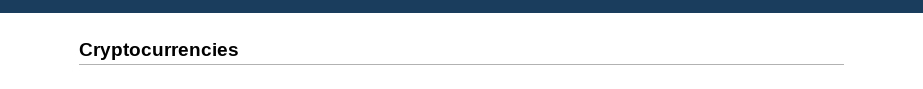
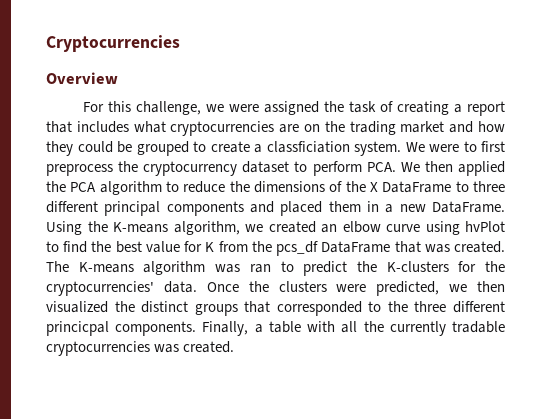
(239, 51) none -> [46,72,118,84] [83,101,505,116] [46,121,506,136] [46,141,505,156] [46,161,505,176] [46,181,505,195] [46,201,505,216] [46,221,505,235] [46,241,505,256] [46,261,505,276] [46,281,505,296] [46,301,505,316] [46,321,506,336] [46,341,235,356] // Overview // For this challenge, we were assigned the task of creating a report that includes what cryptocurrencies are on the trading market and how they could be grouped to create a classficiation system. We were to first preprocess the cryptocurrency dataset to perform PCA. We then applied the PCA algorithm to reduce the dimensions of the X DataFrame to three different principal components and placed them in a new DataFrame. Using the K-means algorithm, we created an elbow curve using hvPlot to find the best value for K from the pcs_df DataFrame that was created. The K-means algorithm was ran to predict the K-clusters for the cryptocurrencies' data. Once the clusters were predicted, we then visualized the distinct groups that corresponded to the three different princicpal components. Finally, a table with all the currently tradable cryptocurrencies was created.

